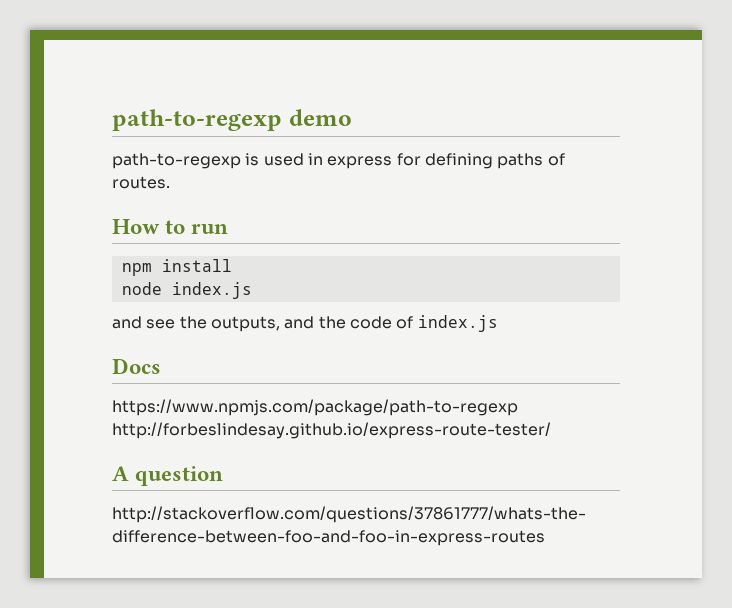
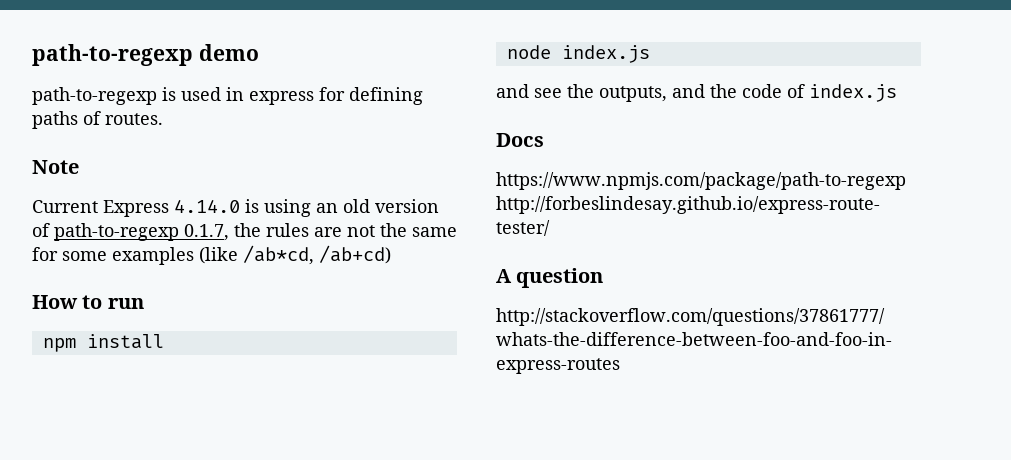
(170, 182) none -> [32,160,79,174] [32,199,439,217] [32,223,457,241] [32,245,391,265] // Note // Current Express 4.14.0 is using an old version of path-to-regexp 0.1.7, the rules are not the same for some examples (like /ab*cd, /ab+cd)

